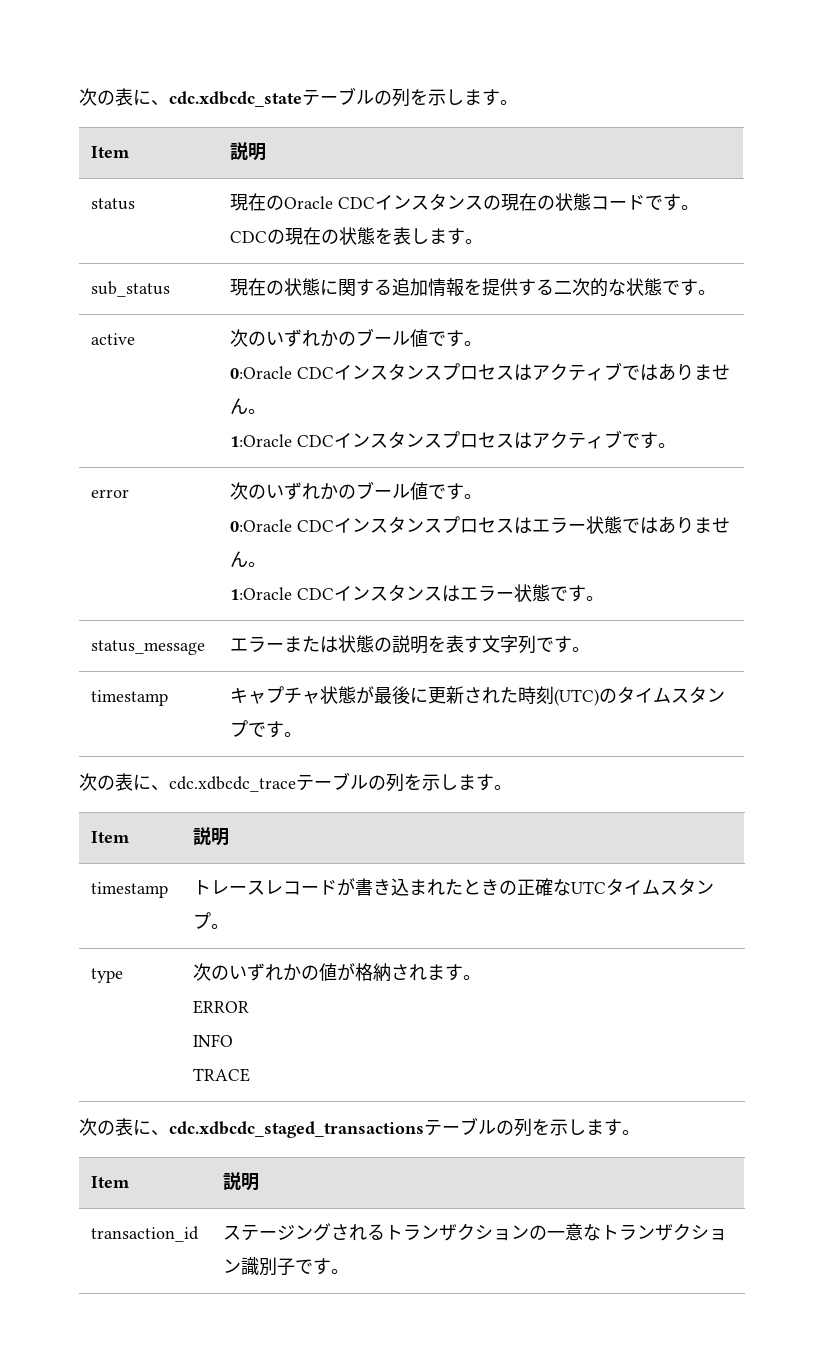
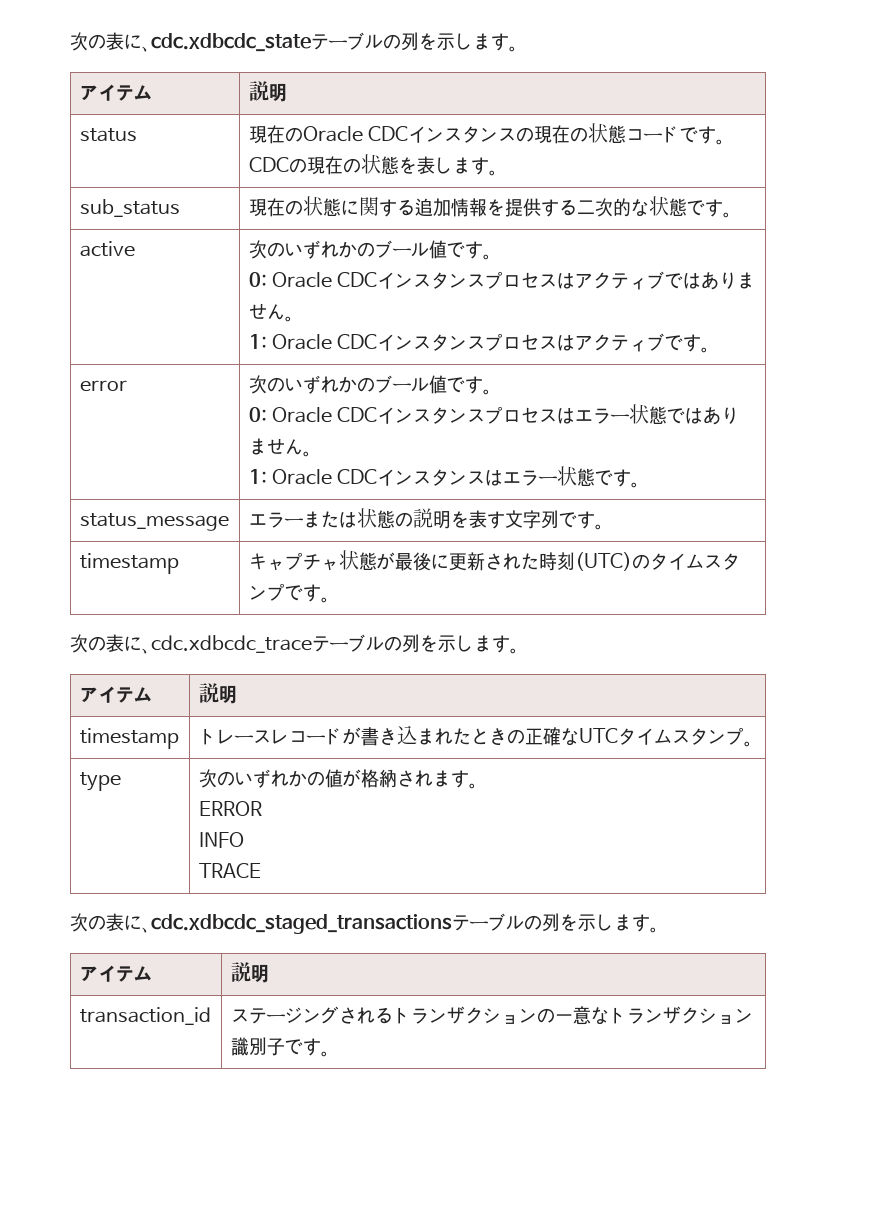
[91,146,131,158] Item -> [79,84,152,101] アイテム
[230,366,293,379] 0:Oracle -> [248,272,332,288] 0: Oracle
[230,434,293,447] 1:Oracle -> [248,334,332,350] 1: Oracle
[230,519,293,532] 0:Oracle -> [248,407,332,423] 0: Oracle
[230,587,293,600] 1:Oracle -> [248,469,332,485] 1: Oracle
[91,831,131,843] Item -> [79,686,152,703] アイテム
[91,1176,131,1188] Item -> [79,965,152,982] アイテム

